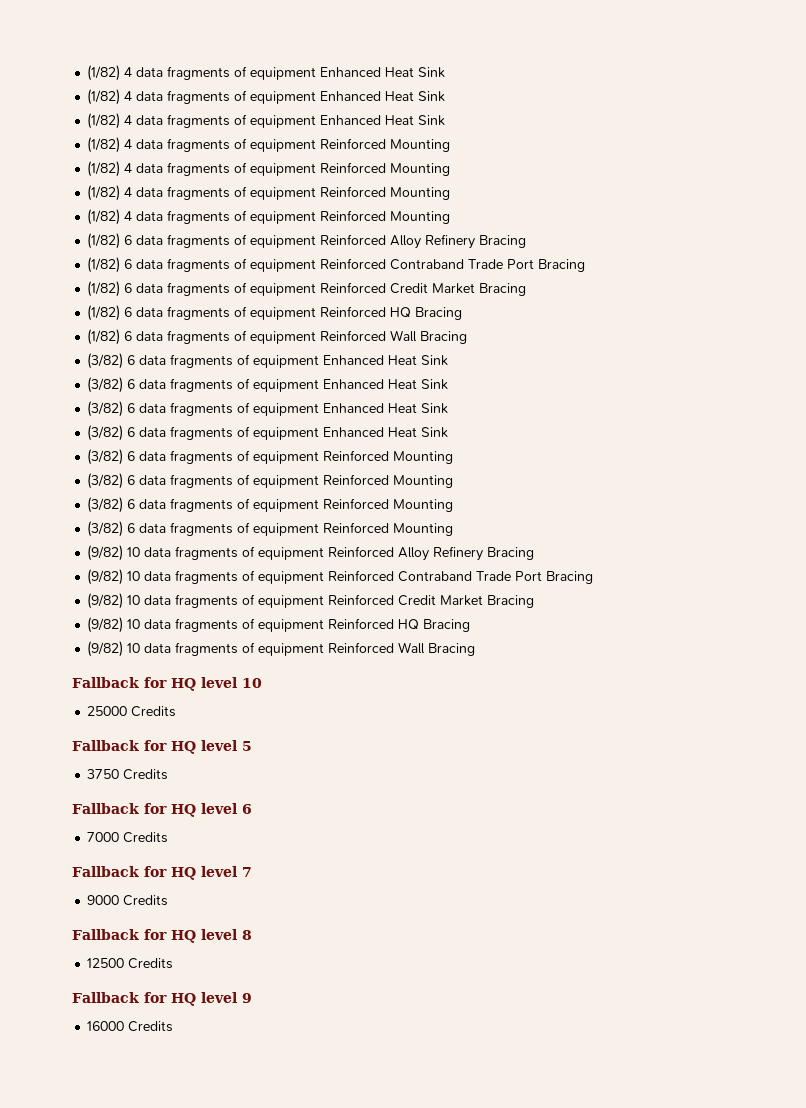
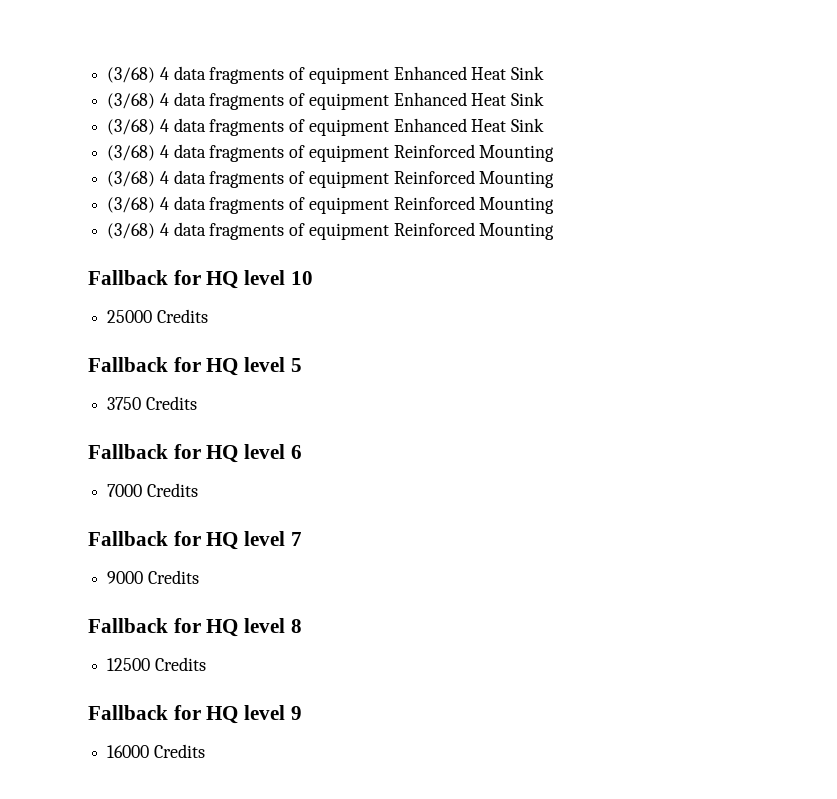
[87,65,446,81] [87,89,446,105] [87,113,446,129] [87,137,451,153] [87,161,451,177] [87,185,451,201] [87,209,451,225] [87,233,527,249] [87,257,586,273] [87,281,527,297] [87,305,463,321] [87,329,468,345] [87,353,449,369] [87,377,449,393] [87,401,449,417] [87,425,449,441] [87,449,454,465] [87,473,454,489] [87,497,454,513] [87,521,454,537] [87,545,535,561] [87,569,594,585] [87,593,535,609] [87,617,471,633] [87,641,476,657] (1/82) 4 data fragments of equipment Enhanced Heat Sink // (1/82) 4 data fragments of equipment Enhanced Heat Sink // (1/82) 4 data fragments of equipment Enhanced Heat Sink // (1/82) 4 data fragments of equipment Reinforced Mounting // (1/82) 4 data fragments of equipment Reinforced Mounting // (1/82) 4 data fragments of equipment Reinforced Mounting // (1/82) 4 data fragments of equipment Reinforced Mounting // (1/82) 6 data fragments of equipment Reinforced Alloy Refinery Bracing // (1/82) 6 data fragments of equipment Reinforced Contraband Trade Port Bracing // (1/82) 6 data fragments of equipment Reinforced Credit Market Bracing // (1/82) 6 data fragments of equipment Reinforced HQ Bracing // (1/82) 6 data fragments of equipment Reinforced Wall Bracing // (3/82) 6 data fragments of equipment Enhanced Heat Sink // (3/82) 6 data fragments of equipment Enhanced Heat Sink // (3/82) 6 data fragments of equipment Enhanced Heat Sink // (3/82) 6 data fragments of equipment Enhanced Heat Sink // (3/82) 6 data fragments of equipment Reinforced Mounting // (3/82) 6 data fragments of equipment Reinforced Mounting // (3/82) 6 data fragments of equipment Reinforced Mounting // (3/82) 6 data fragments of equipment Reinforced Mounting // (9/82) 10 data fragments of equipment Reinforced Alloy Refinery Bracing // (9/82) 10 data fragments of equipment Reinforced Contraband Trade Port Bracing // (9/82) 10 data fragments of equipment Reinforced Credit Market Bracing // (9/82) 10 data fragments of equipment Reinforced HQ Bracing // (9/82) 10 data fragments of equipment Reinforced Wall Bracing -> [107,66,545,84] [107,92,545,110] [107,118,545,136] [107,144,555,162] [107,170,555,188] [107,196,555,214] [107,222,555,240] (3/68) 4 data fragments of equipment Enhanced Heat Sink // (3/68) 4 data fragments of equipment Enhanced Heat Sink // (3/68) 4 data fragments of equipment Enhanced Heat Sink // (3/68) 4 data fragments of equipment Reinforced Mounting // (3/68) 4 data fragments of equipment Reinforced Mounting // (3/68) 4 data fragments of equipment Reinforced Mounting // (3/68) 4 data fragments of equipment Reinforced Mounting

